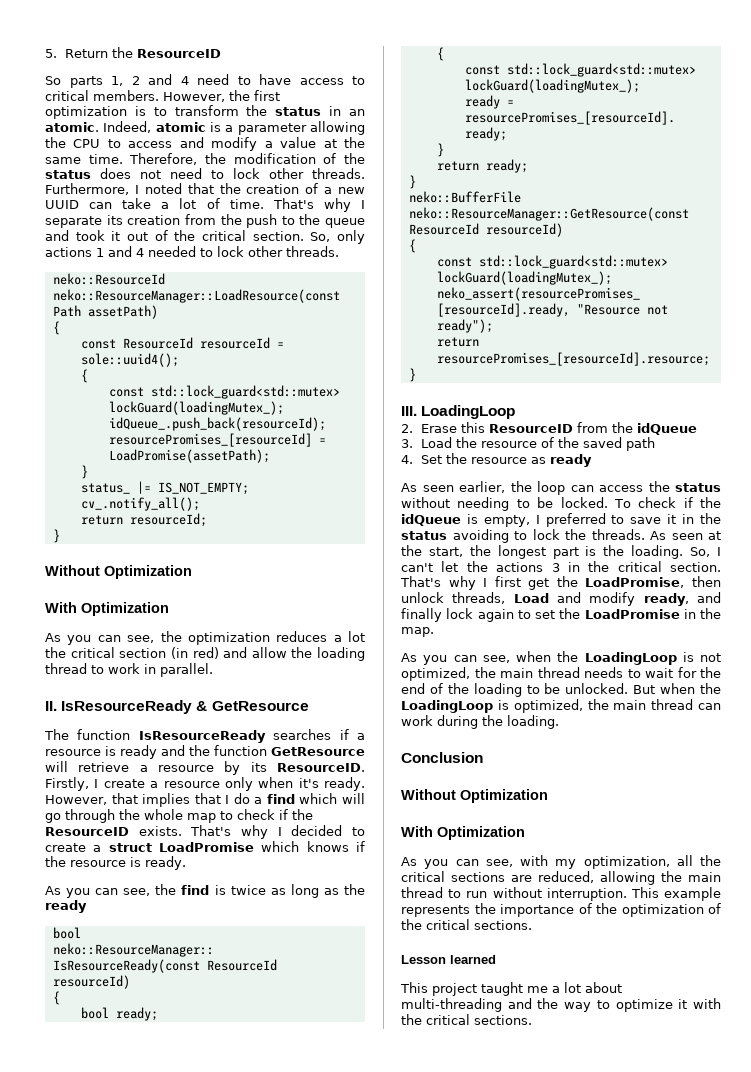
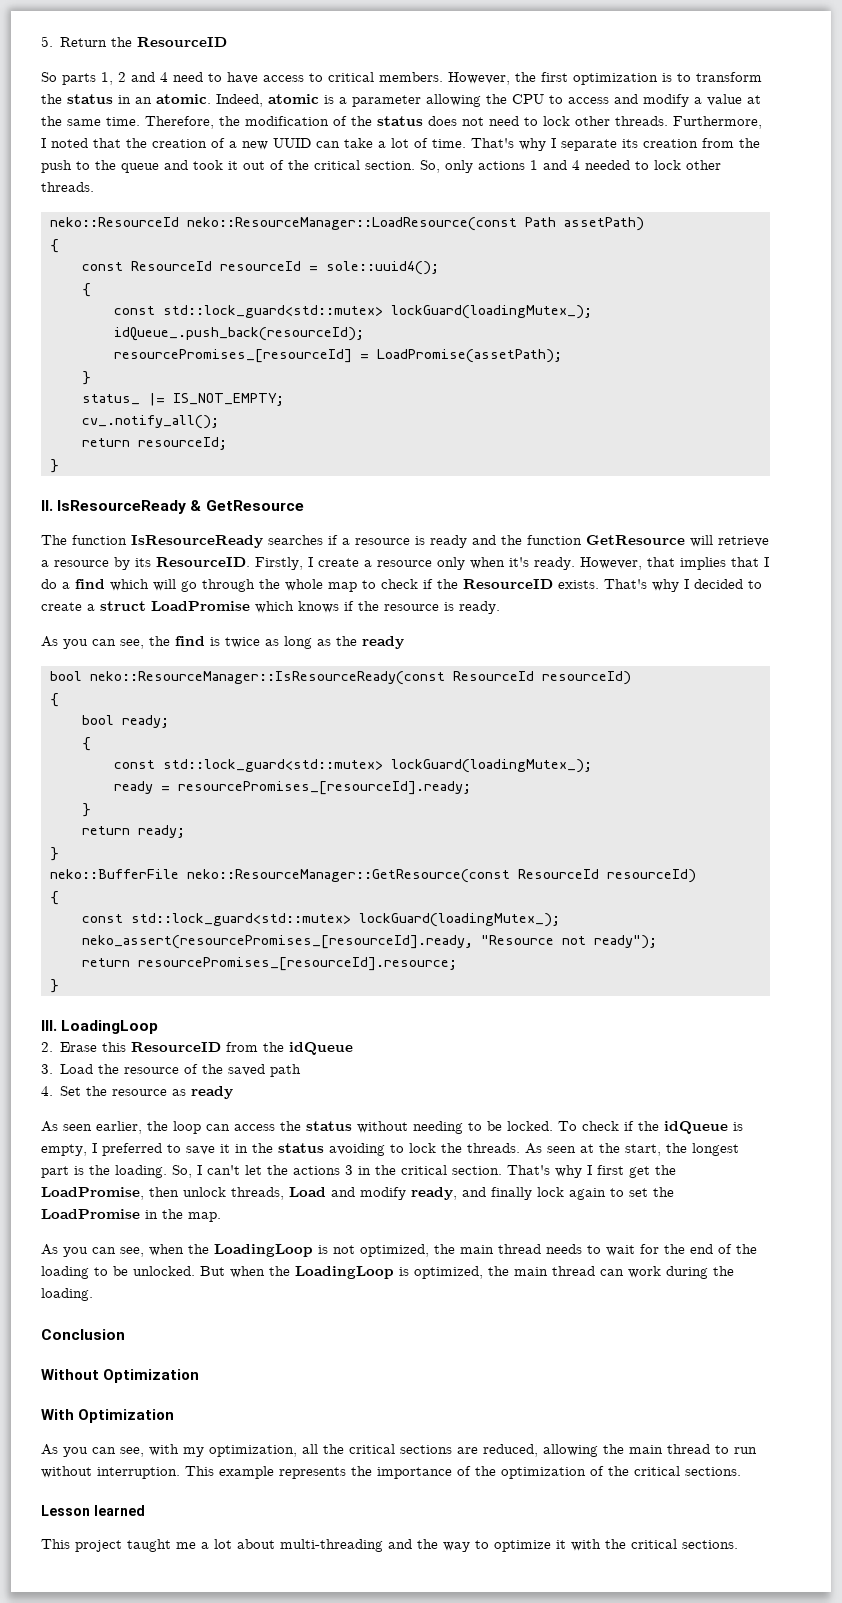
[45,565,192,579] [45,602,169,616] [45,631,365,645] [45,647,365,661] [45,663,213,677] // Without Optimization // With Optimization // As you can see, the optimization reduces a lot the critical section (in red) and allow the loading thread to work in parallel. -> (59, 466) none

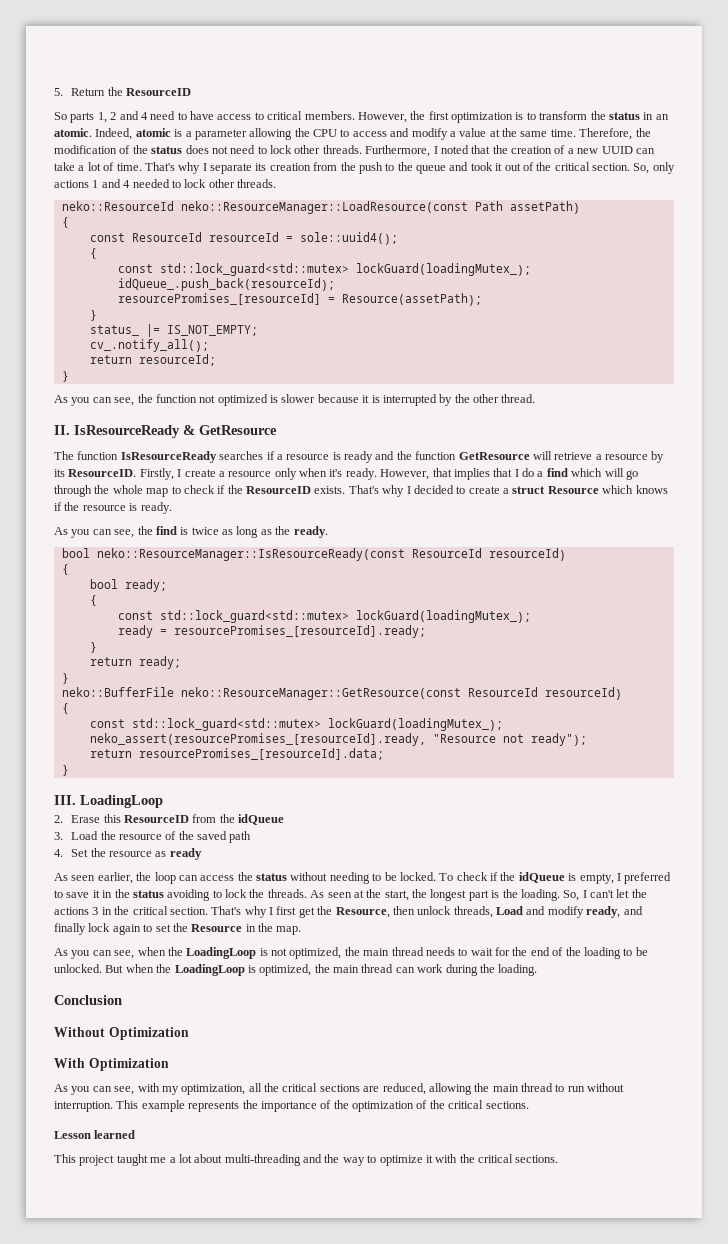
[376,349,562,363] LoadPromise(assetPath); -> [341,293,482,306] Resource(assetPath);
(59, 466) none -> [54,394,536,406] // As you can see, the function not optimized is slower because it is interrupted by the other thread.
[151,601,250,611] LoadPromise -> [547,486,599,494] Resource
[362,636,404,649] ready -> [293,526,328,538] ready.
[137,957,457,971] resourcePromises_[resourceId].resource; -> [138,748,384,760] resourcePromises_[resourceId].data;
[41,1187,144,1200] LoadPromise, -> [335,907,390,918] Resource,
[41,1209,140,1219] LoadPromise -> [191,924,243,932] Resource

